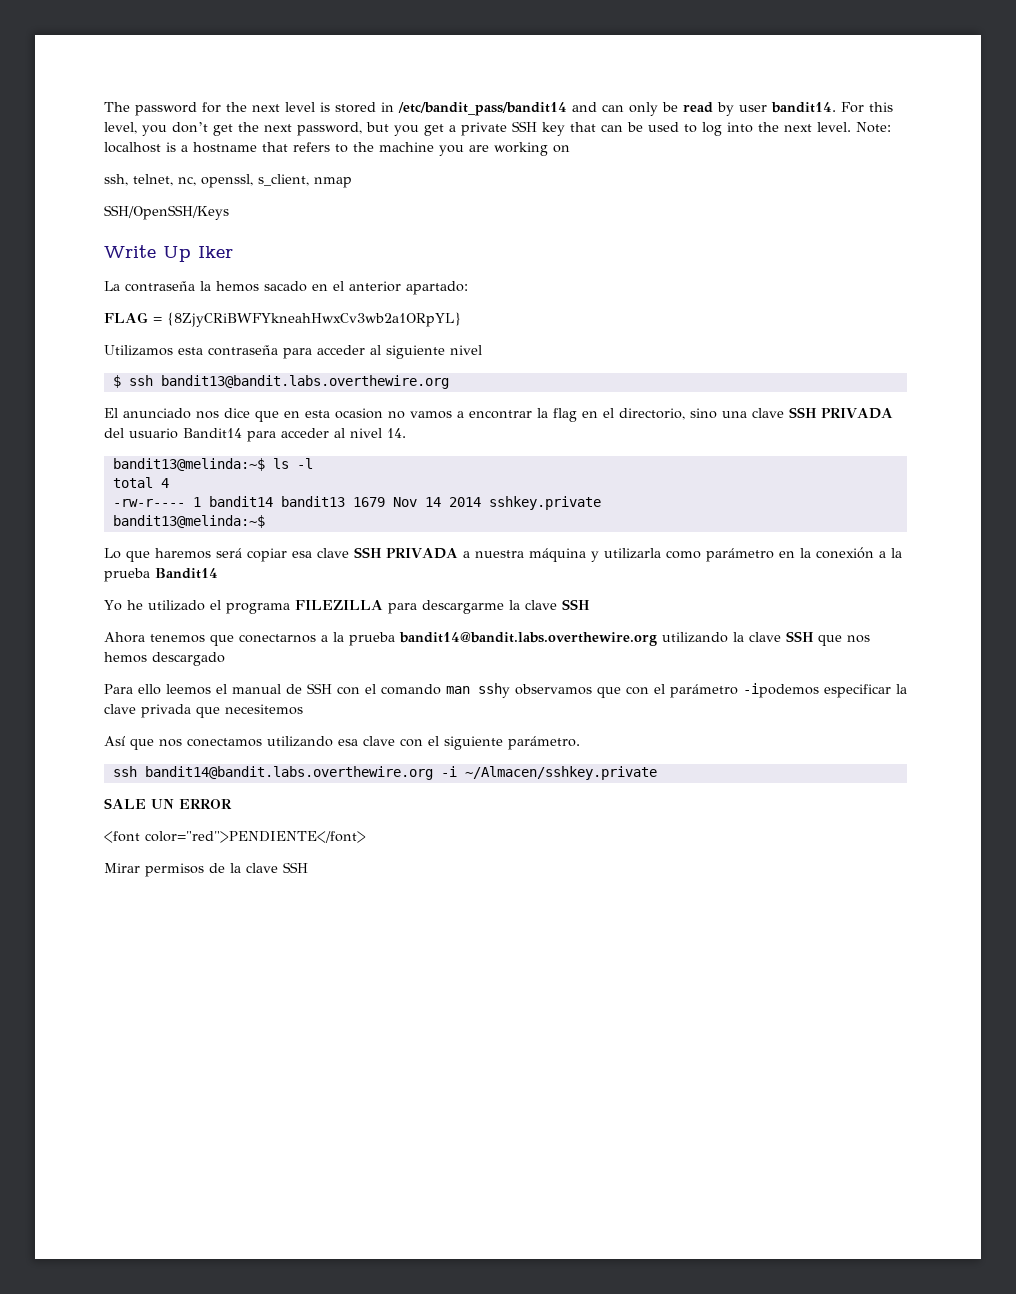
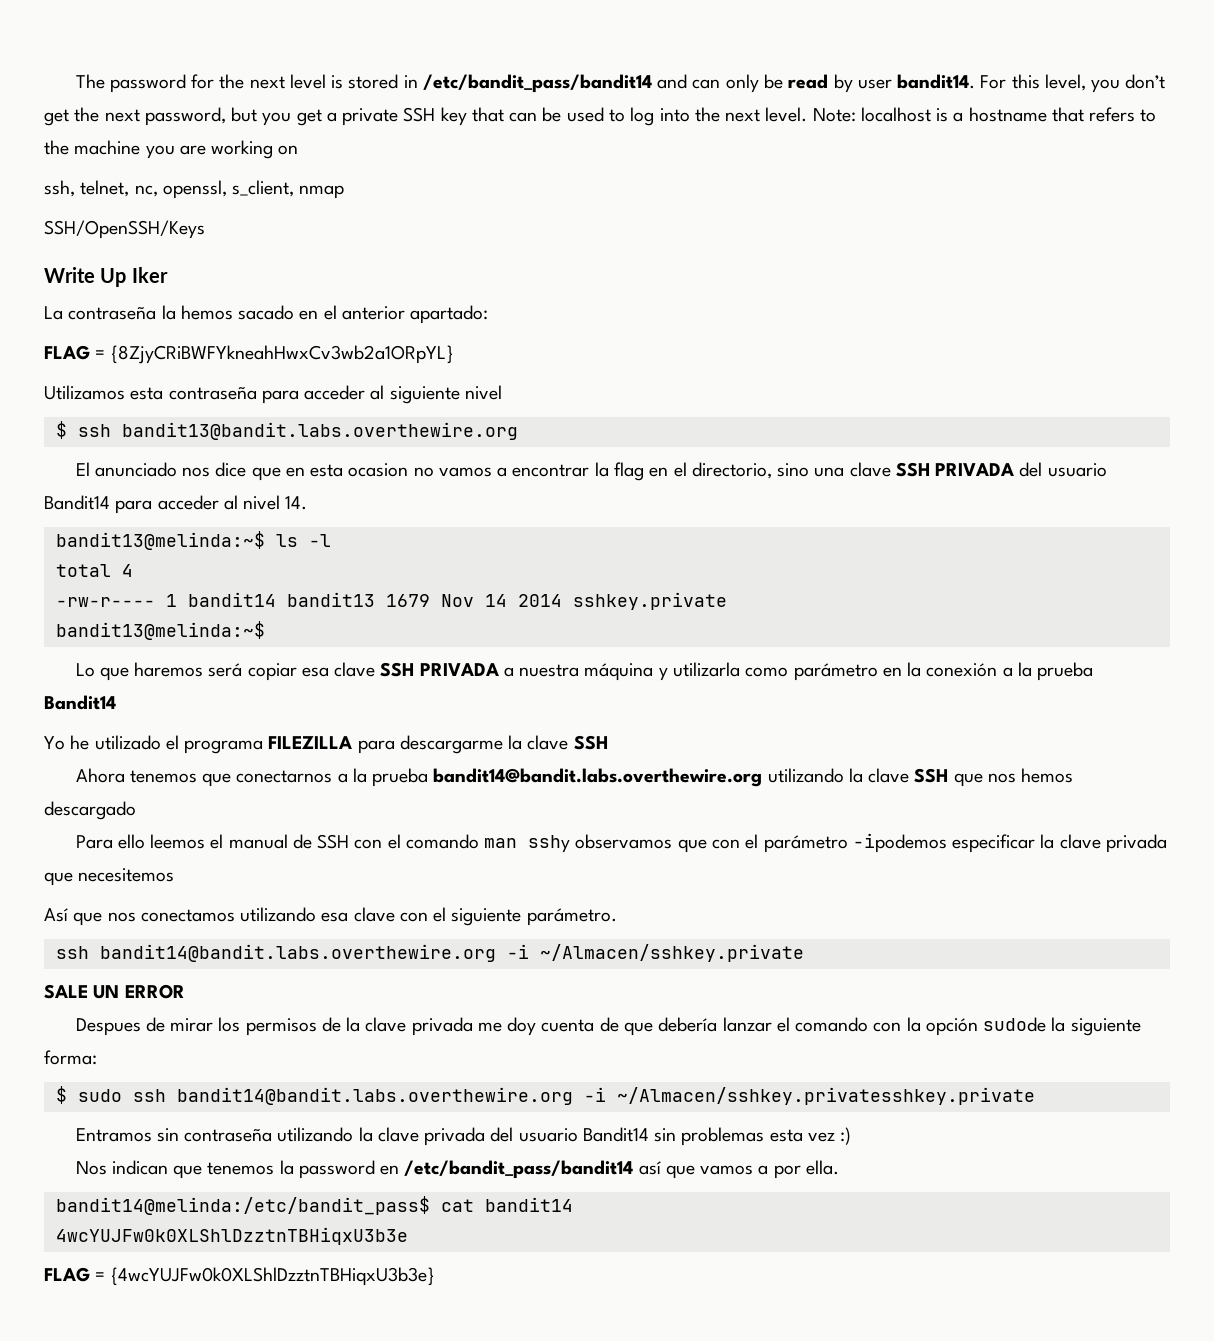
[104,831,366,843] [104,862,308,877] <font color="red">PENDIENTE</font> // Mirar permisos de la clave SSH -> [75,1017,1141,1036] [44,1050,97,1065] [55,1086,1035,1105] [75,1127,852,1146] [75,1160,839,1179] [55,1196,573,1215] [55,1227,408,1245] [44,1267,435,1286] Despues de mirar los permisos de la clave privada me doy cuenta de que debería lanzar el comando con la opción sudode la siguiente forma: // $ sudo ssh bandit14@bandit.labs.overthewire.org -i ~/Almacen/sshkey.privatesshkey.private // Entramos sin contraseña utilizando la clave privada del usuario Bandit14 sin problemas esta vez :) // Nos indican que tenemos la password en /etc/bandit_pass/bandit14 así que vamos a por ella. // bandit14@melinda:/etc/bandit_pass$ cat bandit14 // 4wcYUJFw0k0XLShlDzztnTBHiqxU3b3e // FLAG = {4wcYUJFw0k0XLShlDzztnTBHiqxU3b3e}

